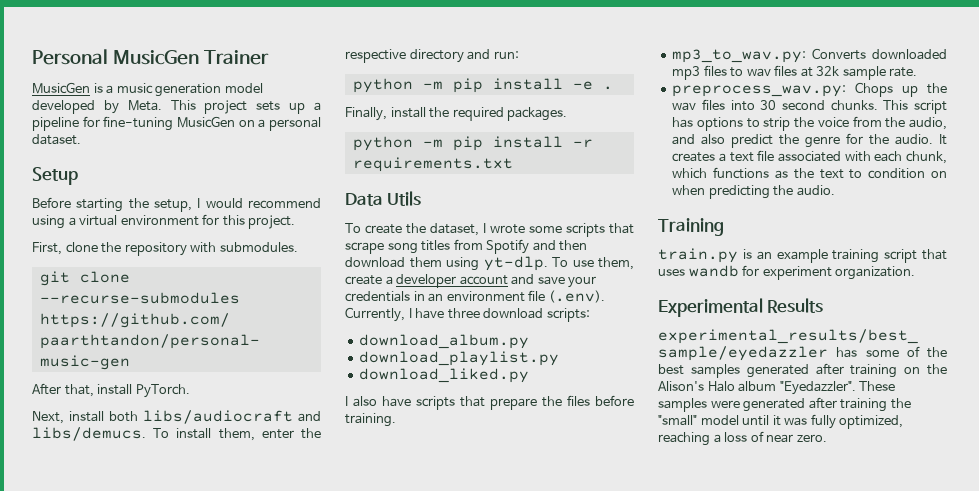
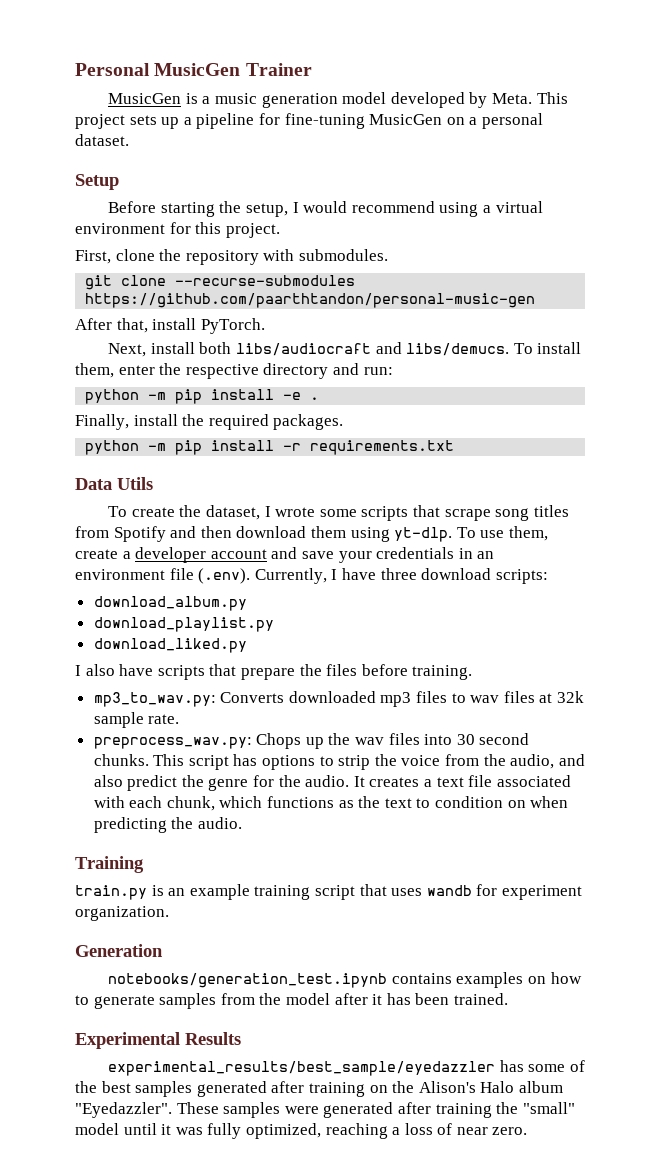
(916, 273) none -> [75,944,163,957] [108,972,582,988] [75,993,508,1009] // Generation // notebooks/generation_test.ipynb contains examples on how to generate samples from the model after it has been trained.

